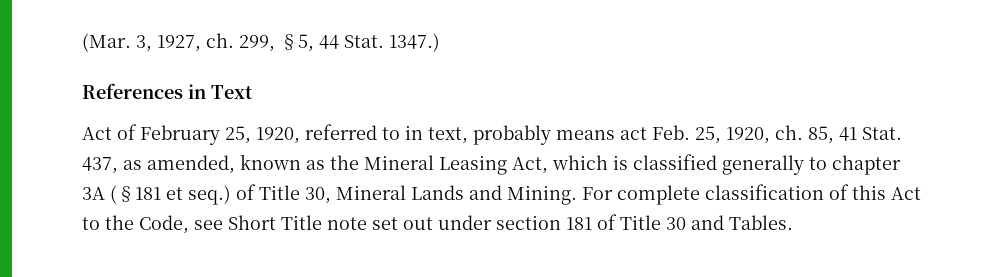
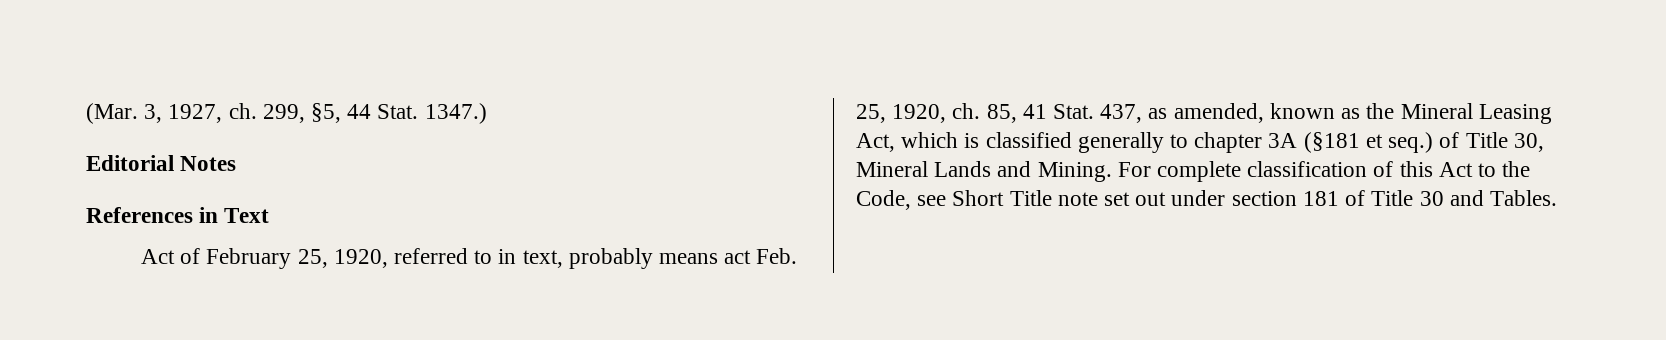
(440, 42) none -> [86,155,237,171] // Editorial Notes

